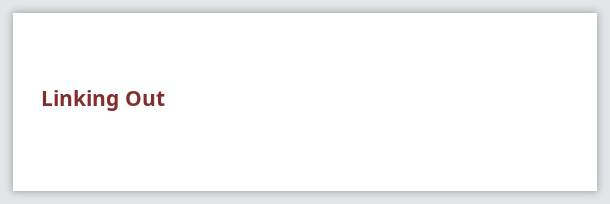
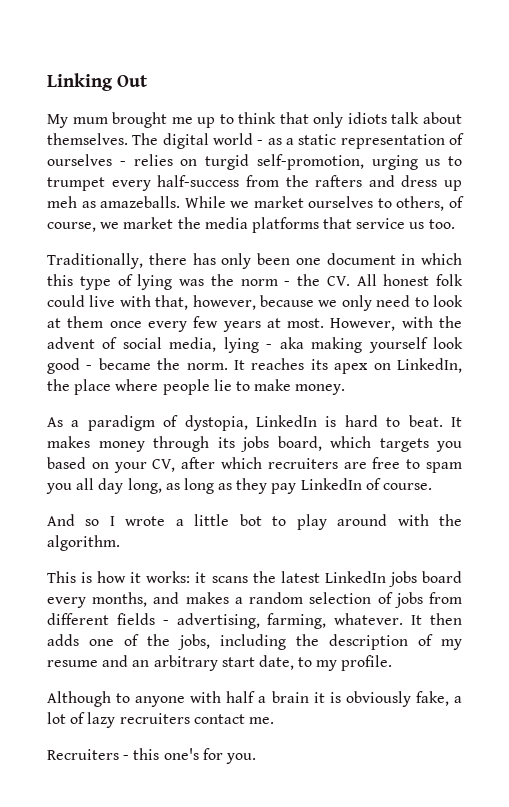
(165, 98) none -> [47,112,462,128] [47,133,464,149] [47,154,462,170] [47,175,462,191] [47,196,464,211] [47,217,455,233] [47,253,462,269] [47,274,463,290] [47,295,463,311] [47,316,463,332] [47,337,464,353] [47,358,462,374] [47,379,346,395] [47,415,462,431] [47,436,462,452] [47,457,463,473] [46,478,433,494] [47,514,462,530] [47,535,120,551] [47,571,462,587] [47,592,463,608] [47,613,462,629] [47,634,462,650] [47,655,393,671] [47,691,462,707] [47,712,274,728] [47,748,256,764] // My mum brought me up to think that only idiots talk about themselves. The digital world - as a static representation of ourselves - relies on turgid self-promotion, urging us to trumpet every half-success from the rafters and dress up meh as amazeballs. While we market ourselves to others, of course, we market the media platforms that service us too. // Traditionally, there has only been one document in which this type of lying was the norm - the CV. All honest folk could live with that, however, because we only need to look at them once every few years at most. However, with the advent of social media, lying - aka making yourself look good - became the norm. It reaches its apex on LinkedIn, the place where people lie to make money. // As a paradigm of dystopia, LinkedIn is hard to beat. It makes money through its jobs board, which targets you based on your CV, after which recruiters are free to spam you all day long, as long as they pay LinkedIn of course. // And so I wrote a little bot to play around with the algorithm. // This is how it works: it scans the latest LinkedIn jobs board every months, and makes a random selection of jobs from different fields - advertising, farming, whatever. It then adds one of the jobs, including the description of my resume and an arbitrary start date, to my profile. // Although to anyone with half a brain it is obviously fake, a lot of lazy recruiters contact me. // Recruiters - this one's for you.

